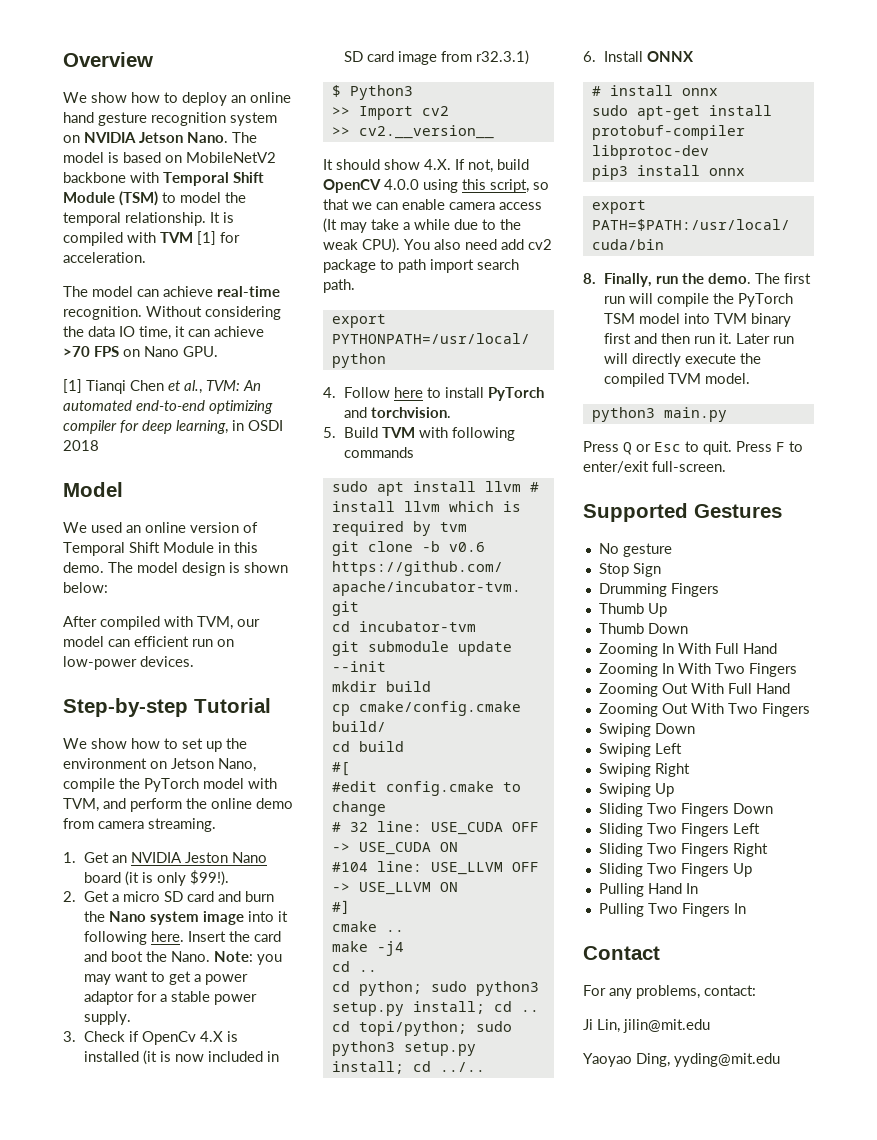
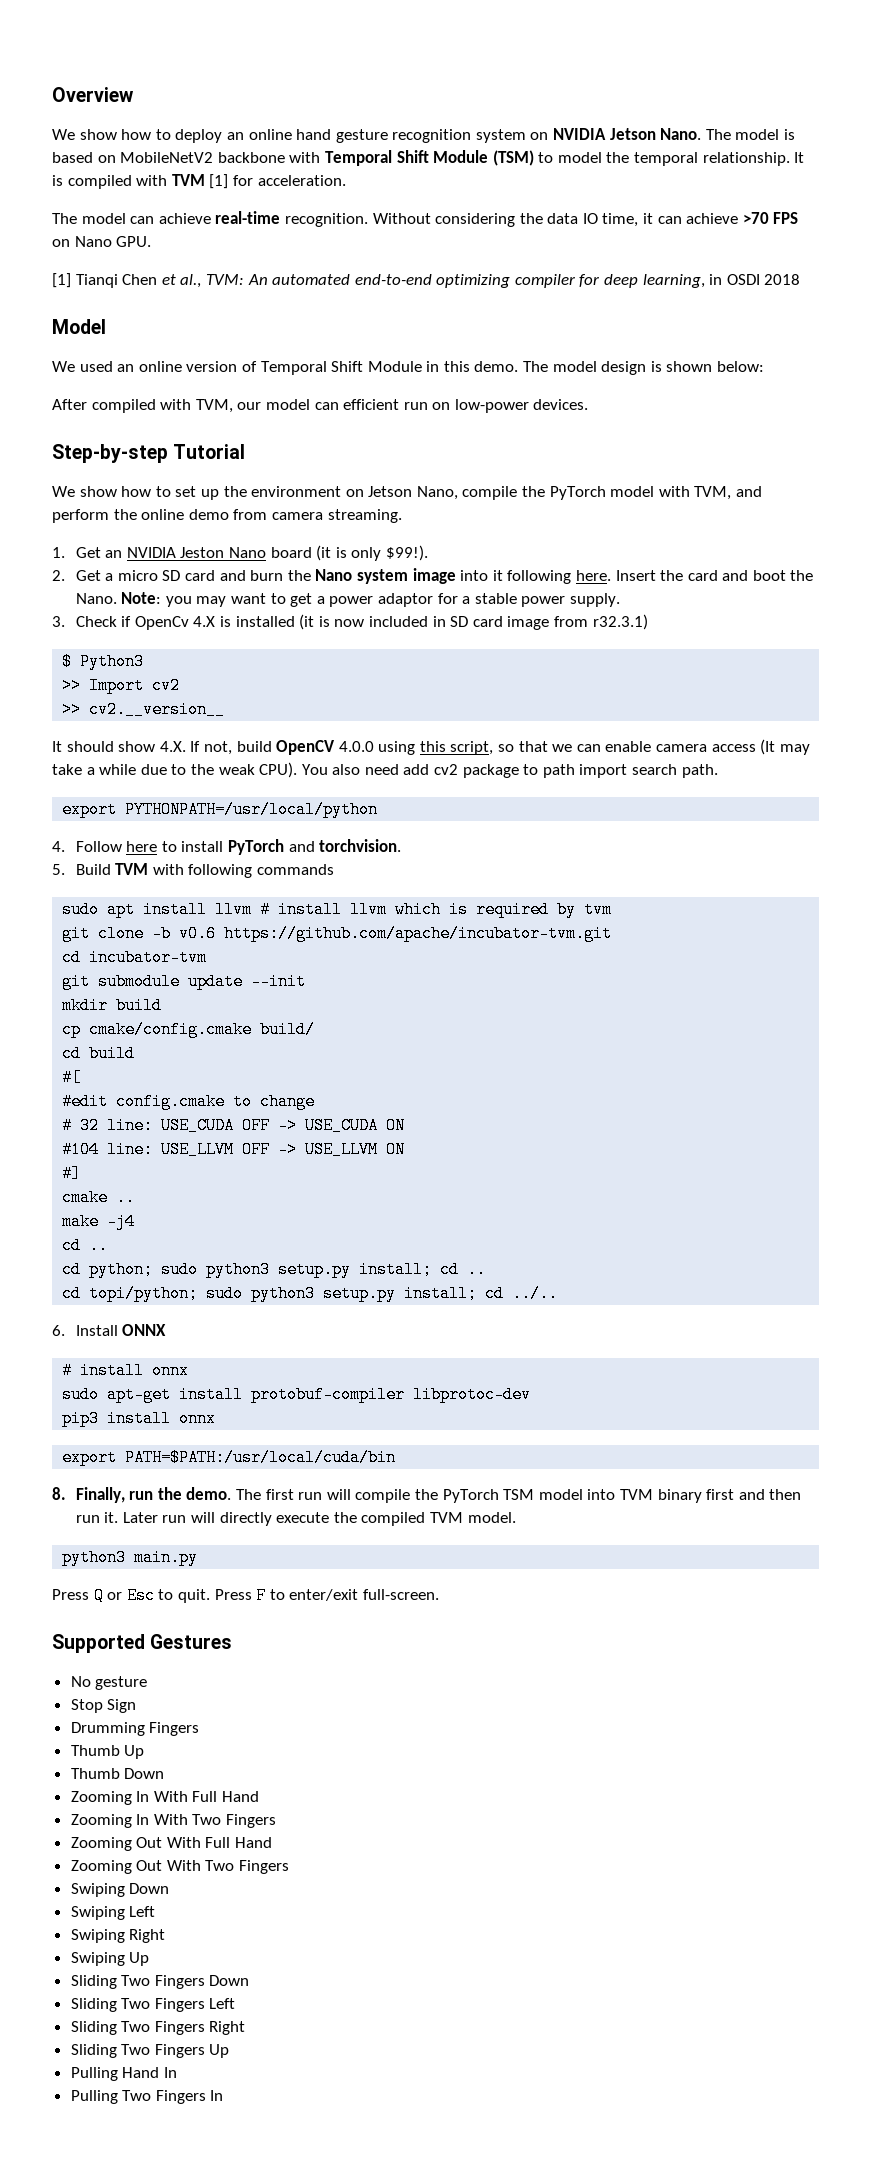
[583,946,660,960] [583,985,756,999] [583,1019,710,1033] [583,1053,780,1067] // Contact // For any problems, contact: // Ji Lin, jilin@mit.edu // Yaoyao Ding, yyding@mit.edu -> (224, 2095) none

